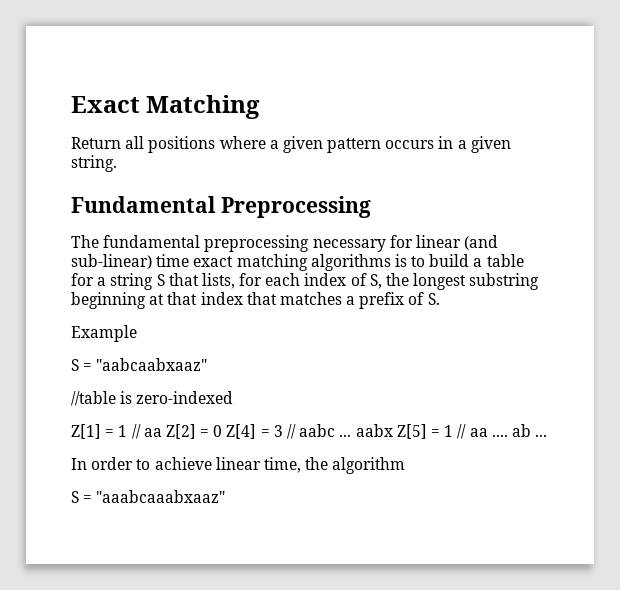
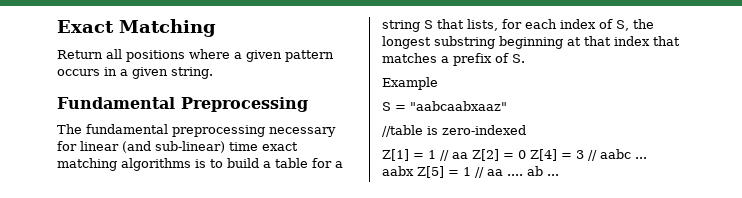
[71,457,406,474] [71,490,226,503] // In order to achieve linear time, the algorithm // S = "aaabcaaabxaaz" -> (559, 175) none

